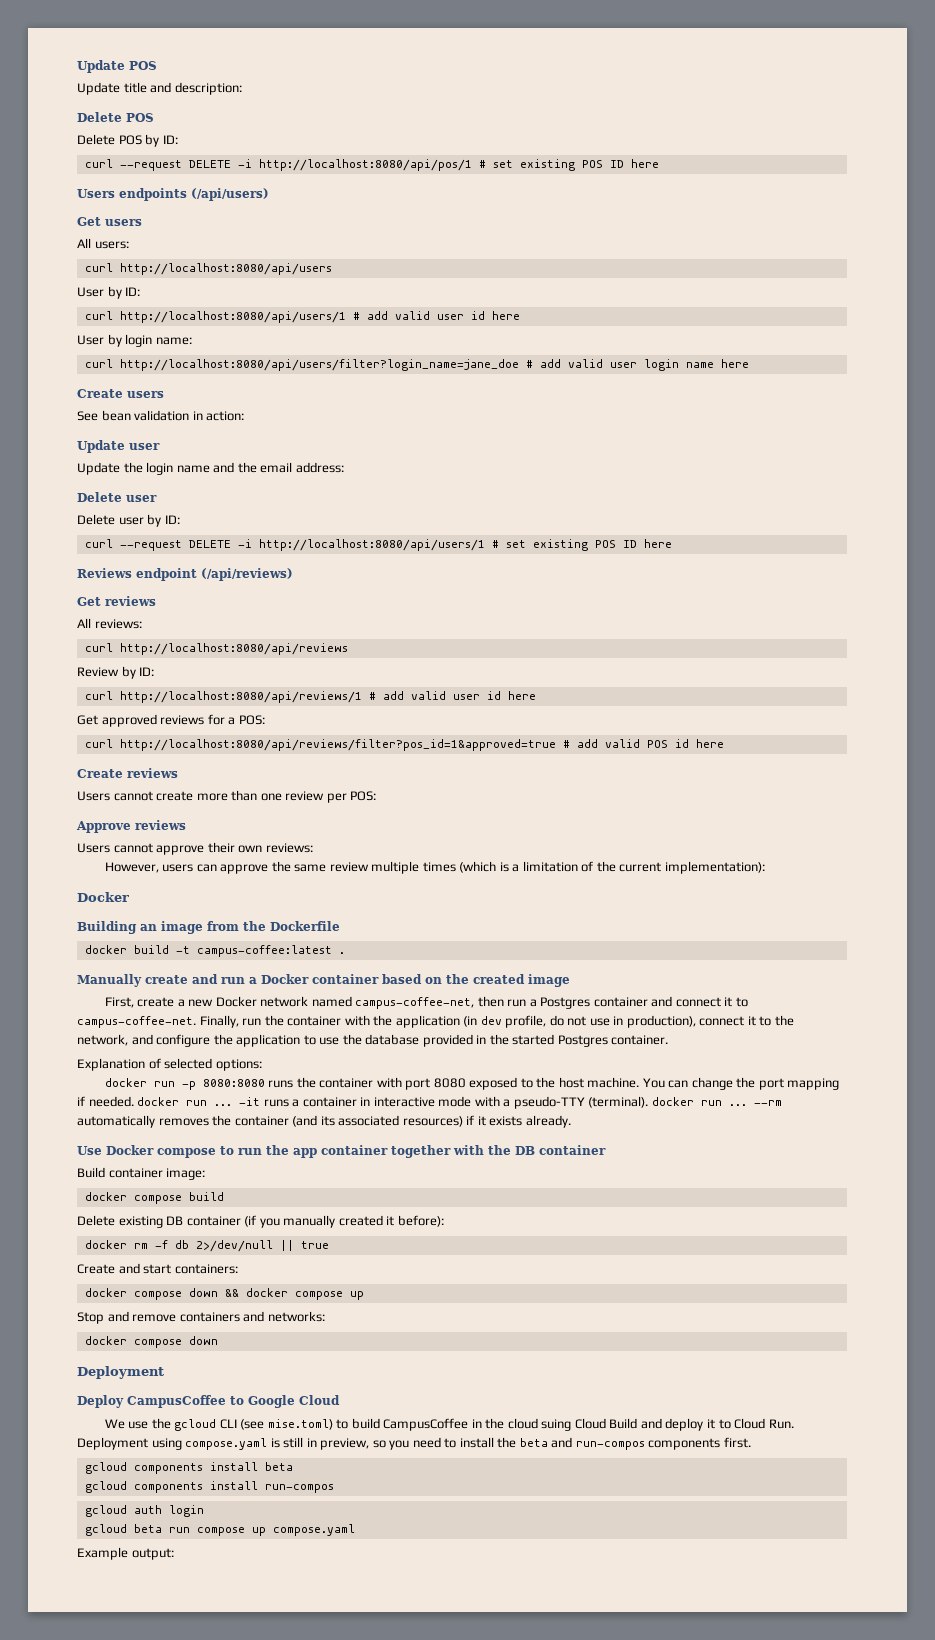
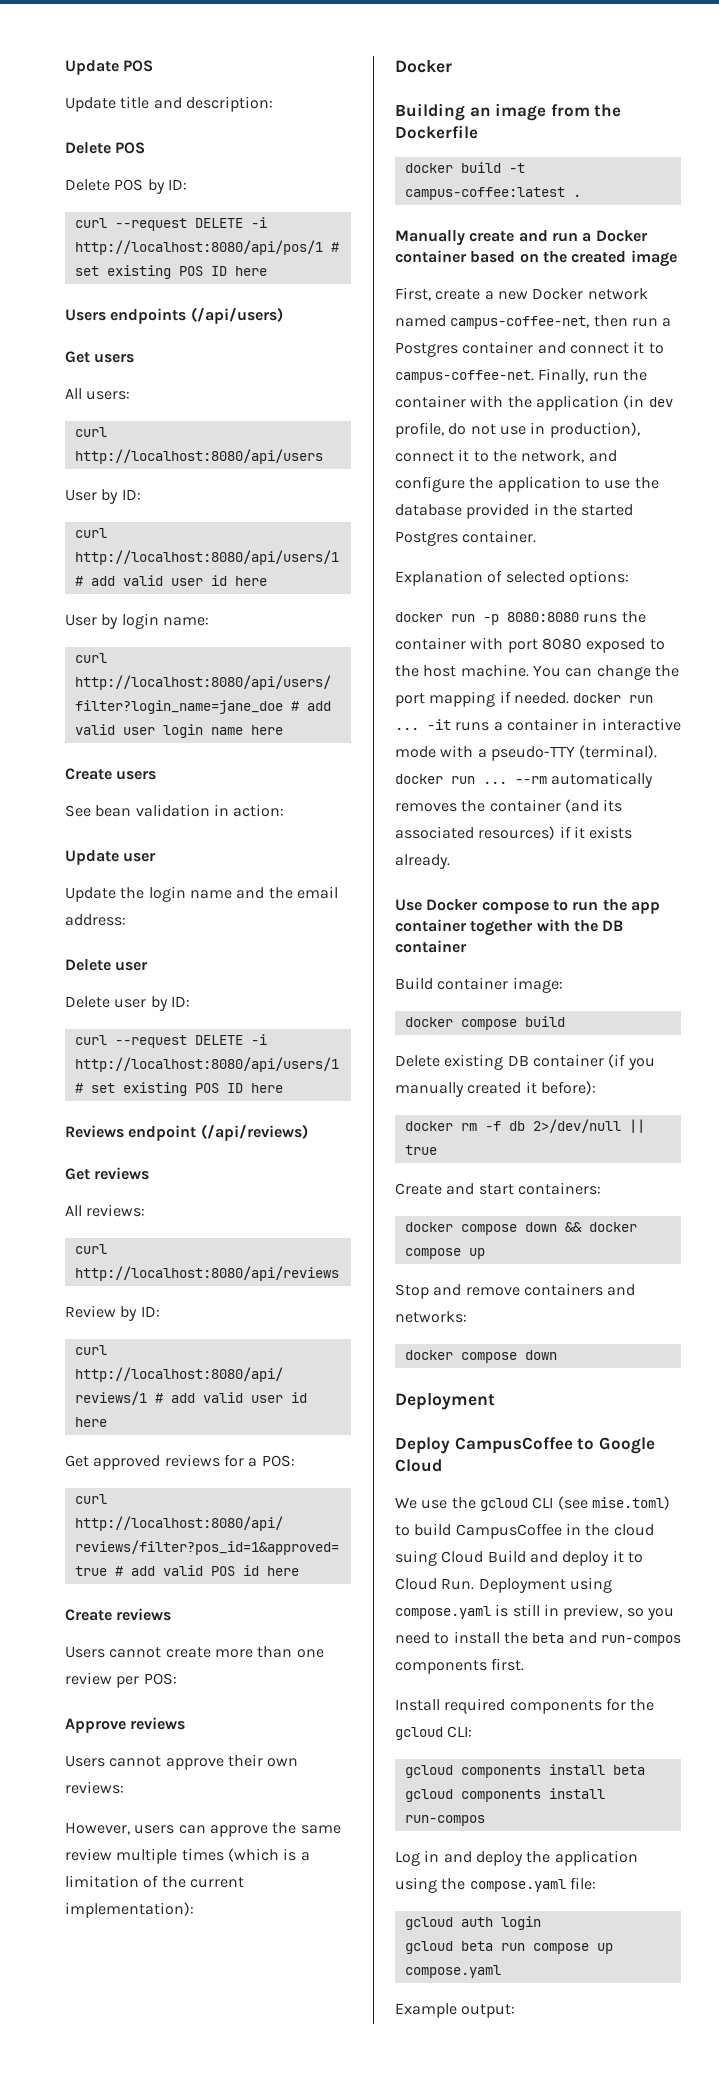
(751, 1442) none -> [395,1698,655,1714] [395,1726,473,1740] // Install required components for the gcloud CLI:
(334, 1488) none -> [395,1850,638,1866] [395,1877,596,1893] // Log in and deploy the application using the compose.yaml file:

